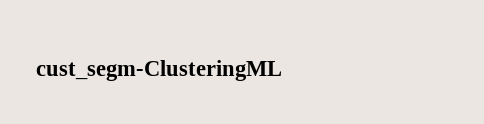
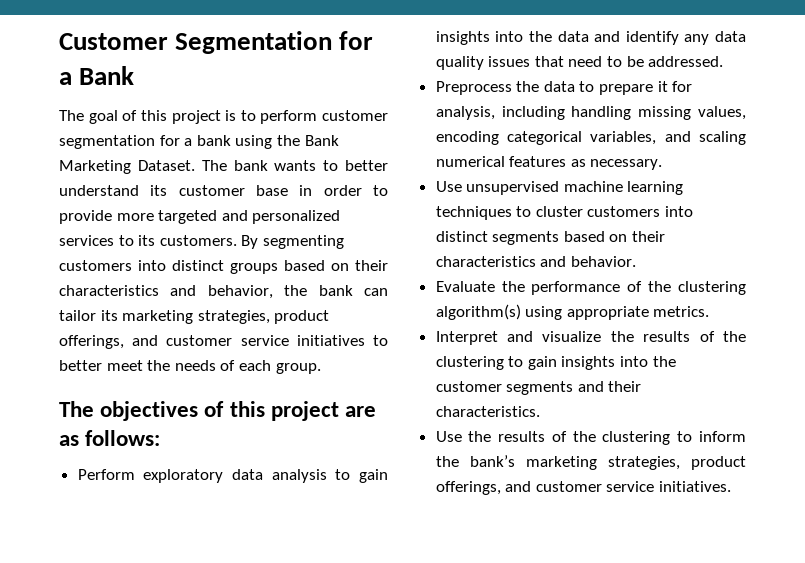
[36,60,282,81] cust_segm-ClusteringML -> [59,31,374,54] [59,66,135,85] [59,110,388,124] [59,135,339,149] [59,160,388,174] [59,185,388,196] [59,210,341,224] [59,235,344,249] [59,260,388,274] [59,285,388,299] [59,310,330,324] [59,335,388,349] [59,360,321,374] [59,401,377,421] [59,430,161,446] [77,469,389,483] [435,31,746,45] [435,56,724,70] [435,81,693,95] [435,106,746,120] [435,131,746,145] [435,156,663,170] [435,181,684,195] [435,206,694,220] [435,231,666,245] [435,256,636,267] [435,281,746,295] [435,304,710,320] [435,331,746,345] [435,356,676,370] [435,381,642,395] [435,406,540,417] [435,431,746,445] [435,455,746,470] [435,481,732,495] Customer Segmentation for a Bank // The goal of this project is to perform customer segmentation for a bank using the Bank Marketing Dataset. The bank wants to better understand its customer base in order to provide more targeted and personalized services to its customers. By segmenting customers into distinct groups based on their characteristics and behavior, the bank can tailor its marketing strategies, product offerings, and customer service initiatives to better meet the needs of each group. // The objectives of this project are as follows: // Perform exploratory data analysis to gain insights into the data and identify any data quality issues that need to be addressed. // Preprocess the data to prepare it for analysis, including handling missing values, encoding categorical variables, and scaling numerical features as necessary. // Use unsupervised machine learning techniques to cluster customers into distinct segments based on their characteristics and behavior. // Evaluate the performance of the clustering algorithm(s) using appropriate metrics. // Interpret and visualize the results of the clustering to gain insights into the customer segments and their characteristics. // Use the results of the clustering to inform the bank’s marketing strategies, product offerings, and customer service initiatives.

